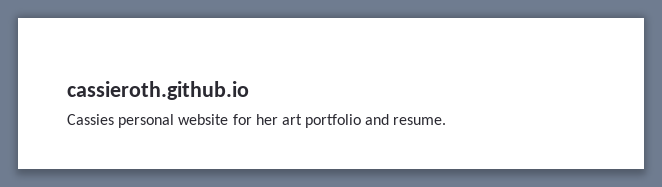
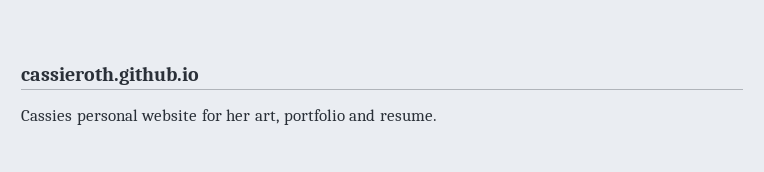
[281,114,302,125] art -> [254,111,279,124] art,

